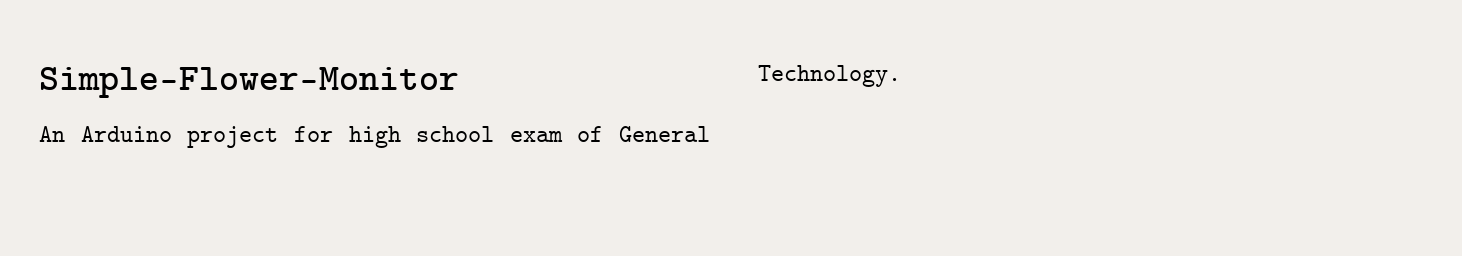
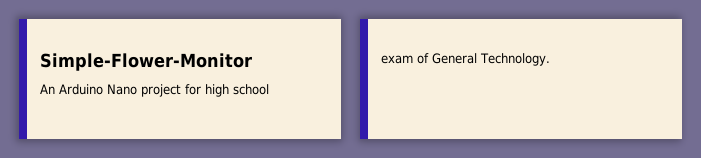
(172, 134) none -> [107,84,137,95] Nano

